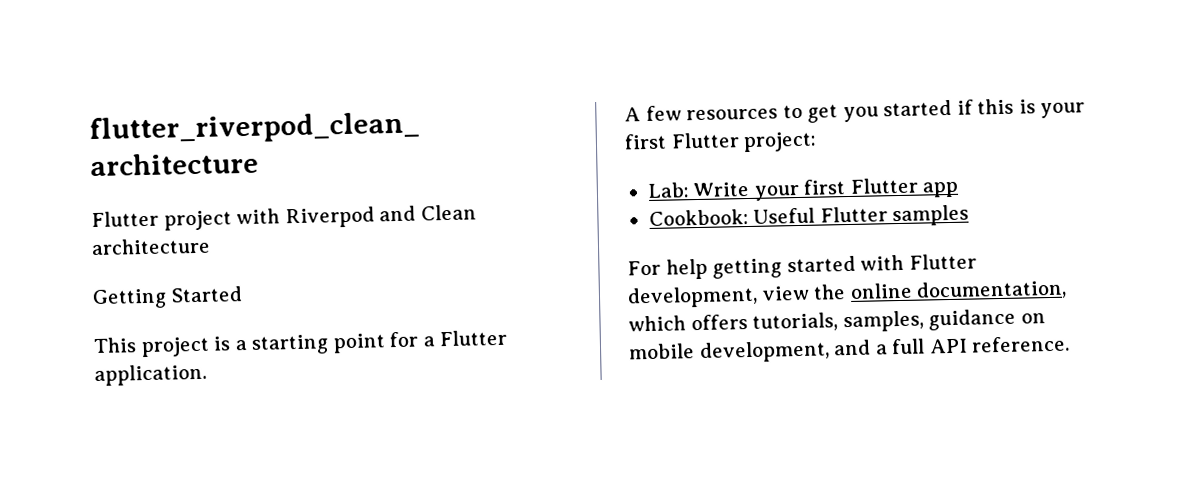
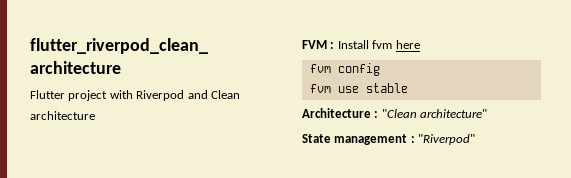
[92,286,243,310] [93,329,508,358] [94,363,207,387] [624,98,1086,123] [624,131,818,153] [647,177,960,201] [648,204,970,227] [627,253,977,280] [627,279,1068,309] [628,308,1046,333] [628,335,1071,363] Getting Started // This project is a starting point for a Flutter application. // A few resources to get you started if this is your first Flutter project: // Lab: Write your first Flutter app // Cookbook: Useful Flutter samples // For help getting started with Flutter development, view the online documentation, which offers tutorials, samples, guidance on mobile development, and a full API reference. -> [302,40,420,49] [309,63,380,76] [309,83,408,93] [302,108,488,118] [302,134,476,145] FVM : Install fvm here // fvm config // fvm use stable // Architecture : "Clean architecture" // State management : "Riverpod"

